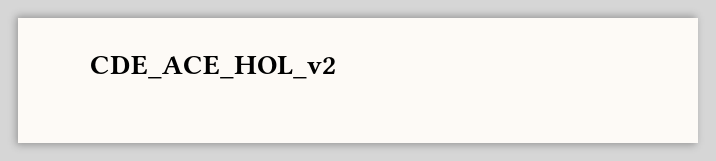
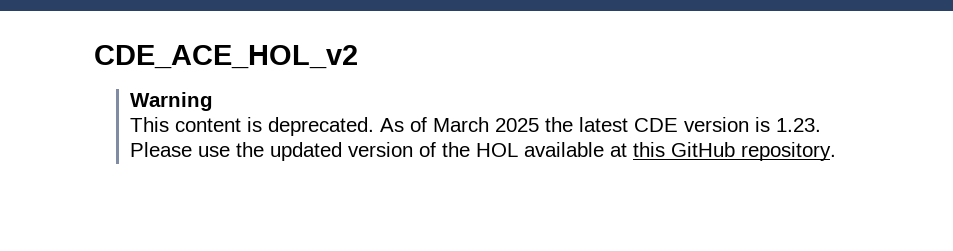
(336, 67) none -> [130,92,214,111] [130,117,822,136] [130,142,837,161] // Warning // This content is deprecated. As of March 2025 the latest CDE version is 1.23. Please use the updated version of the HOL available at this GitHub repository.

